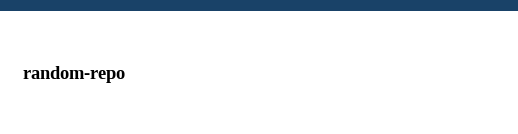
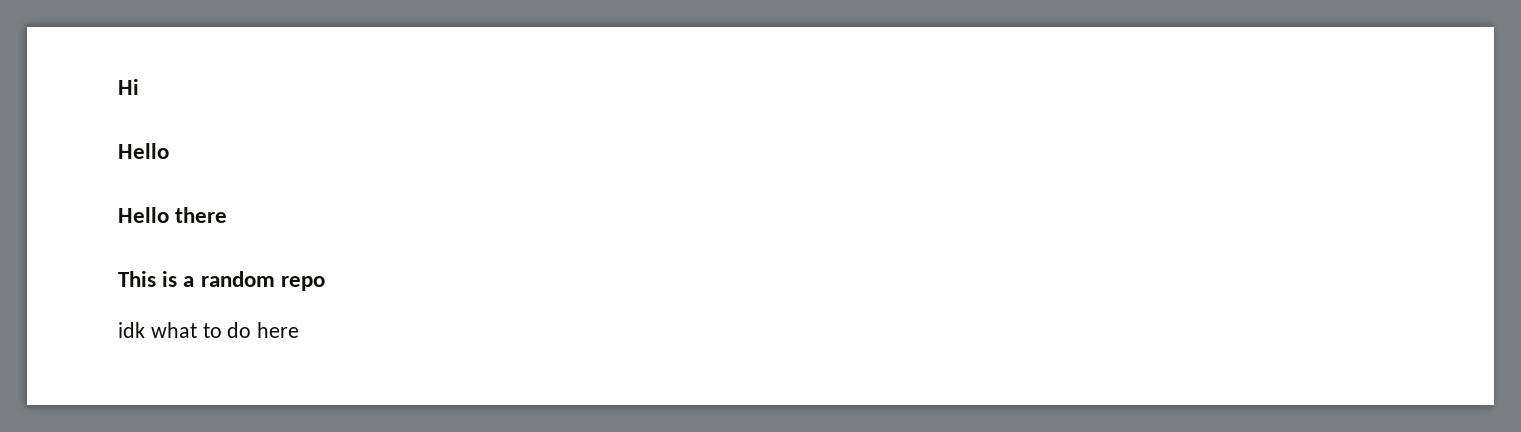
[23,66,125,83] random-repo -> [118,79,139,95] [118,143,169,159] [118,207,228,223] [118,271,325,291] [118,322,300,338] Hi // Hello // Hello there // This is a random repo // idk what to do here

